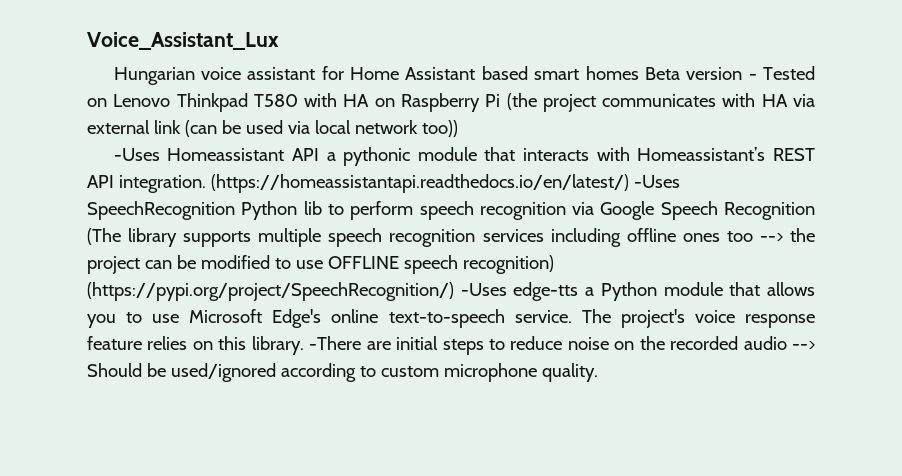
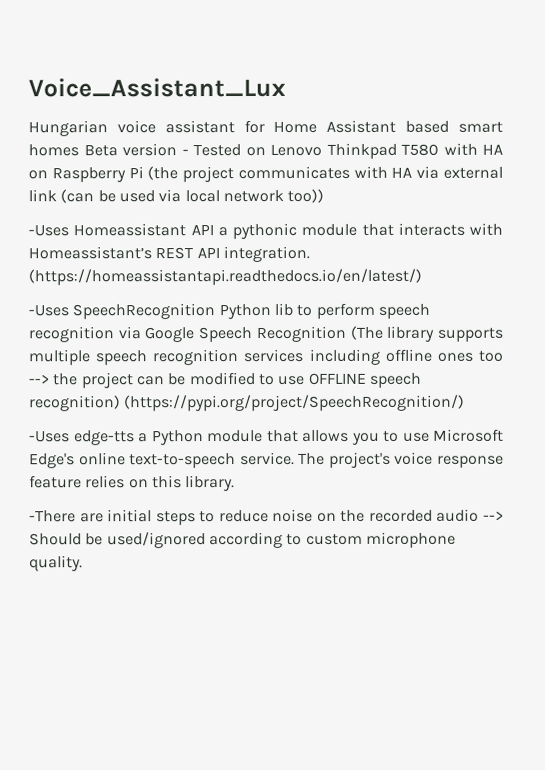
(629, 183) none -> (422, 277) //
(454, 291) none -> (466, 403) //
(304, 345) none -> (236, 483) //

